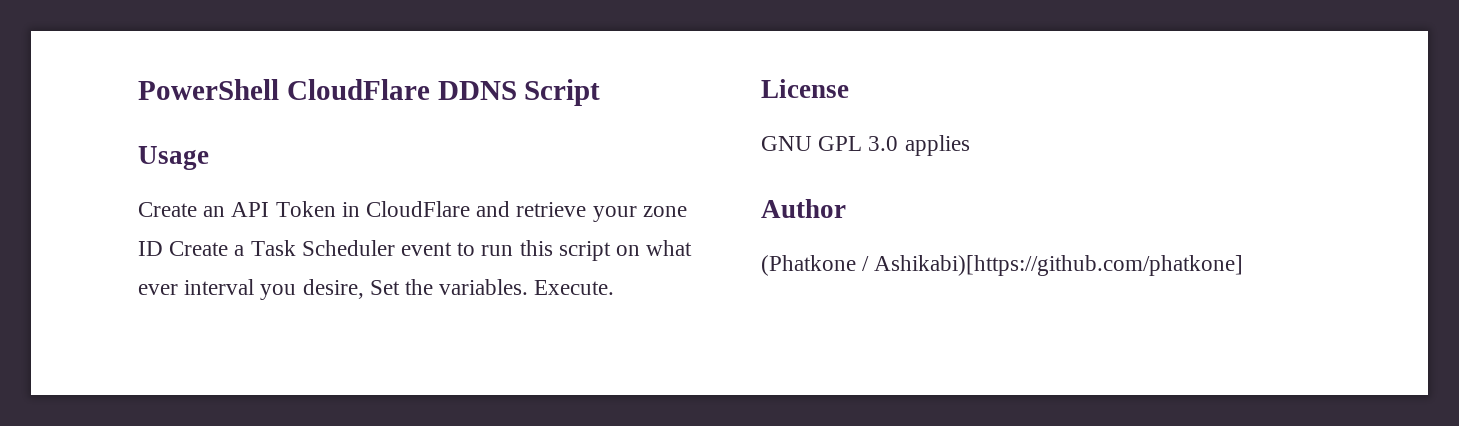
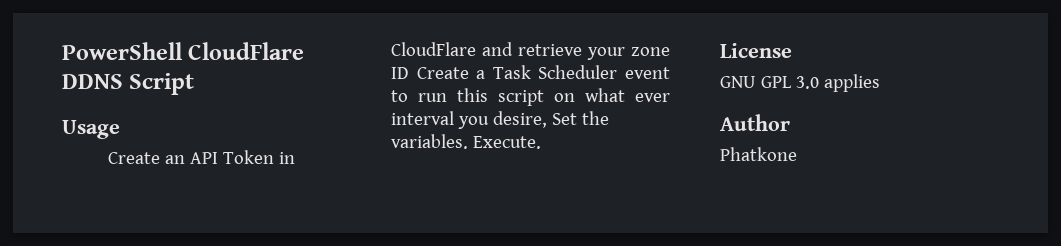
[761,255,1244,276] (Phatkone / Ashikabi)[https://github.com/phatkone] -> [720,147,797,161] Phatkone

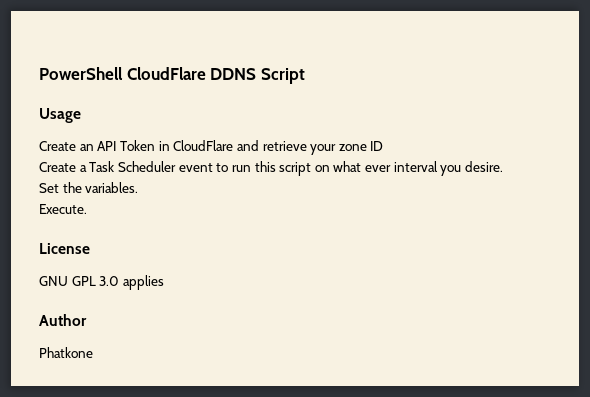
(409, 73) none -> (384, 146) //
[492,111,547,128] desire, -> [465,161,504,172] desire. //
(468, 141) none -> (139, 187) //

